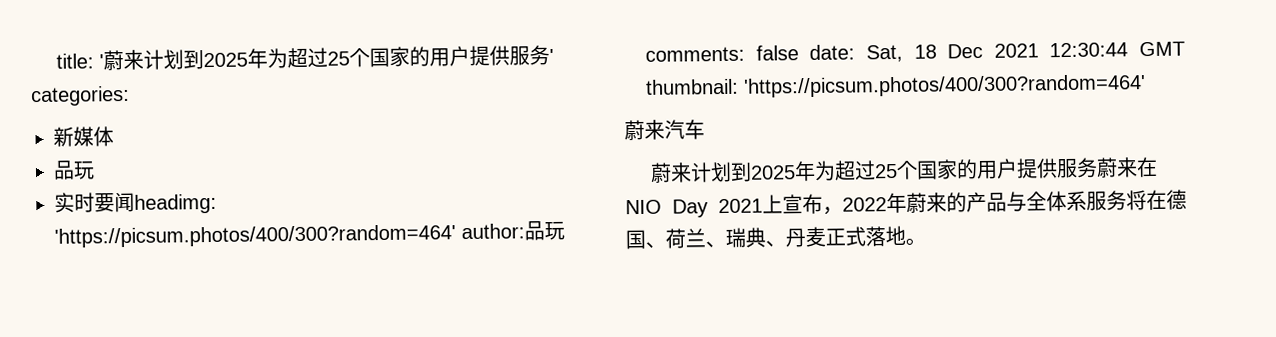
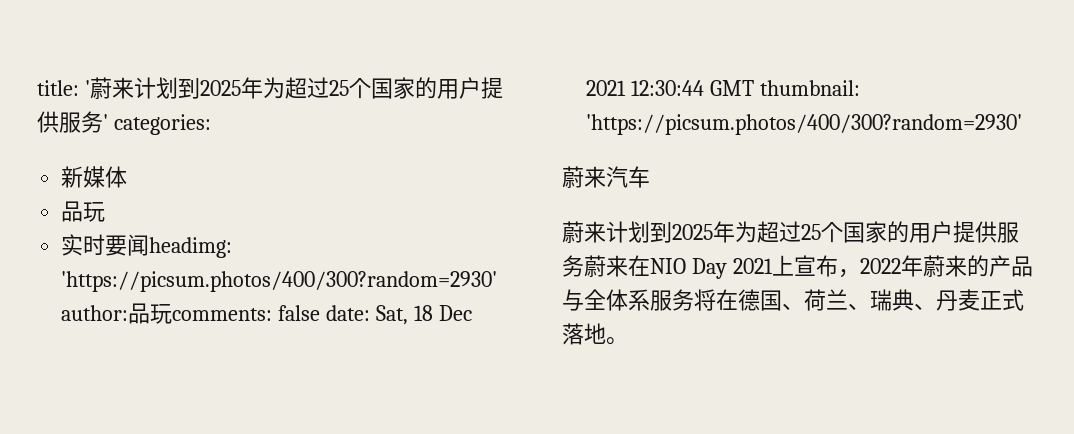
[54,224,456,248] 'https://picsum.photos/400/300?random=464' -> [61,271,498,292] 'https://picsum.photos/400/300?random=2930'
[743,74,1146,98] 'https://picsum.photos/400/300?random=464' -> [586,114,1023,135] 'https://picsum.photos/400/300?random=2930'

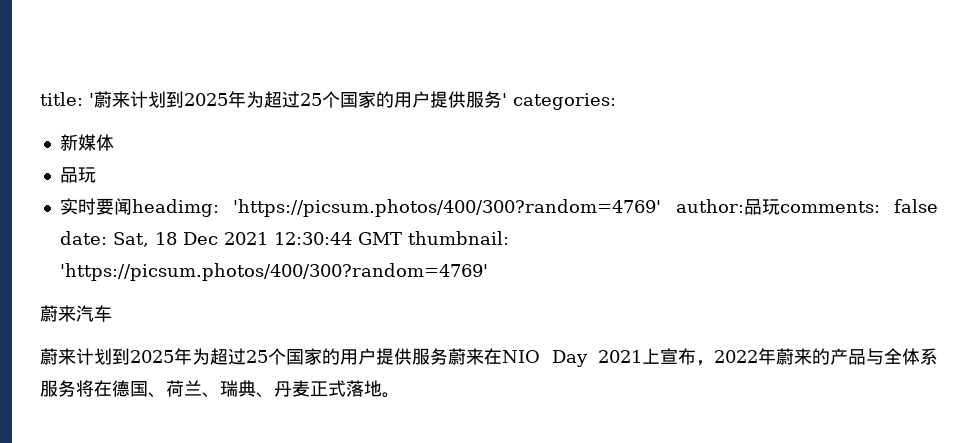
[61,271,498,292] 'https://picsum.photos/400/300?random=2930' -> [233,199,662,217] 'https://picsum.photos/400/300?random=4769'
[586,114,1023,135] 'https://picsum.photos/400/300?random=2930' -> [59,263,488,281] 'https://picsum.photos/400/300?random=4769'

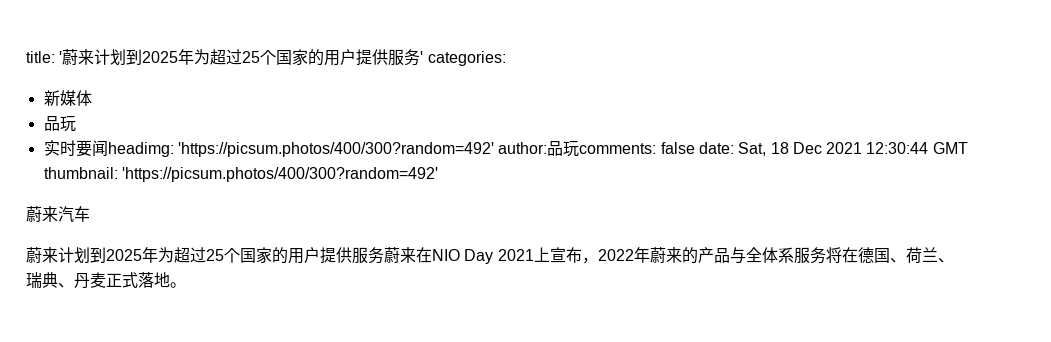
[233,199,662,217] 'https://picsum.photos/400/300?random=4769' -> [177,142,494,157] 'https://picsum.photos/400/300?random=492'
[59,263,488,281] 'https://picsum.photos/400/300?random=4769' -> [121,167,438,182] 'https://picsum.photos/400/300?random=492'

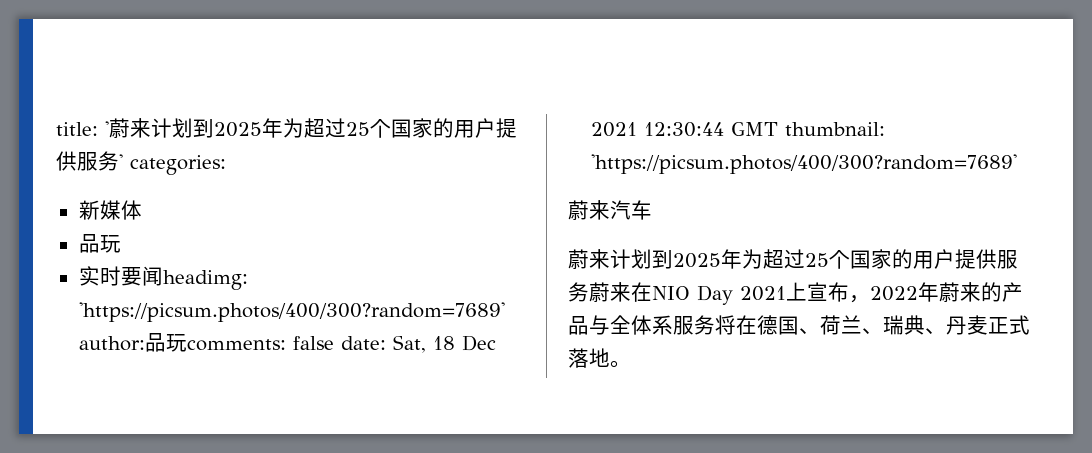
[177,142,494,157] 'https://picsum.photos/400/300?random=492' -> [78,302,505,322] 'https://picsum.photos/400/300?random=7689'
[121,167,438,182] 'https://picsum.photos/400/300?random=492' -> [590,154,1017,174] 'https://picsum.photos/400/300?random=7689'

